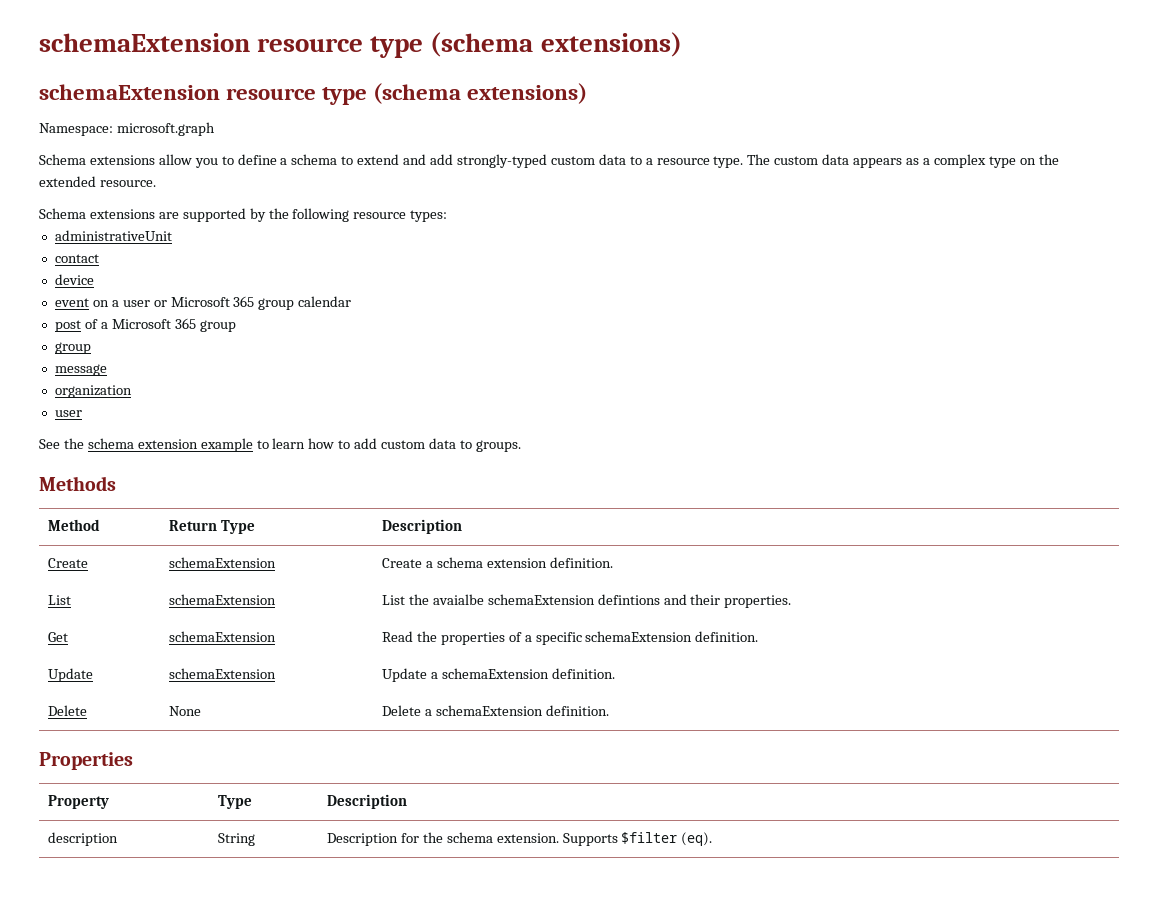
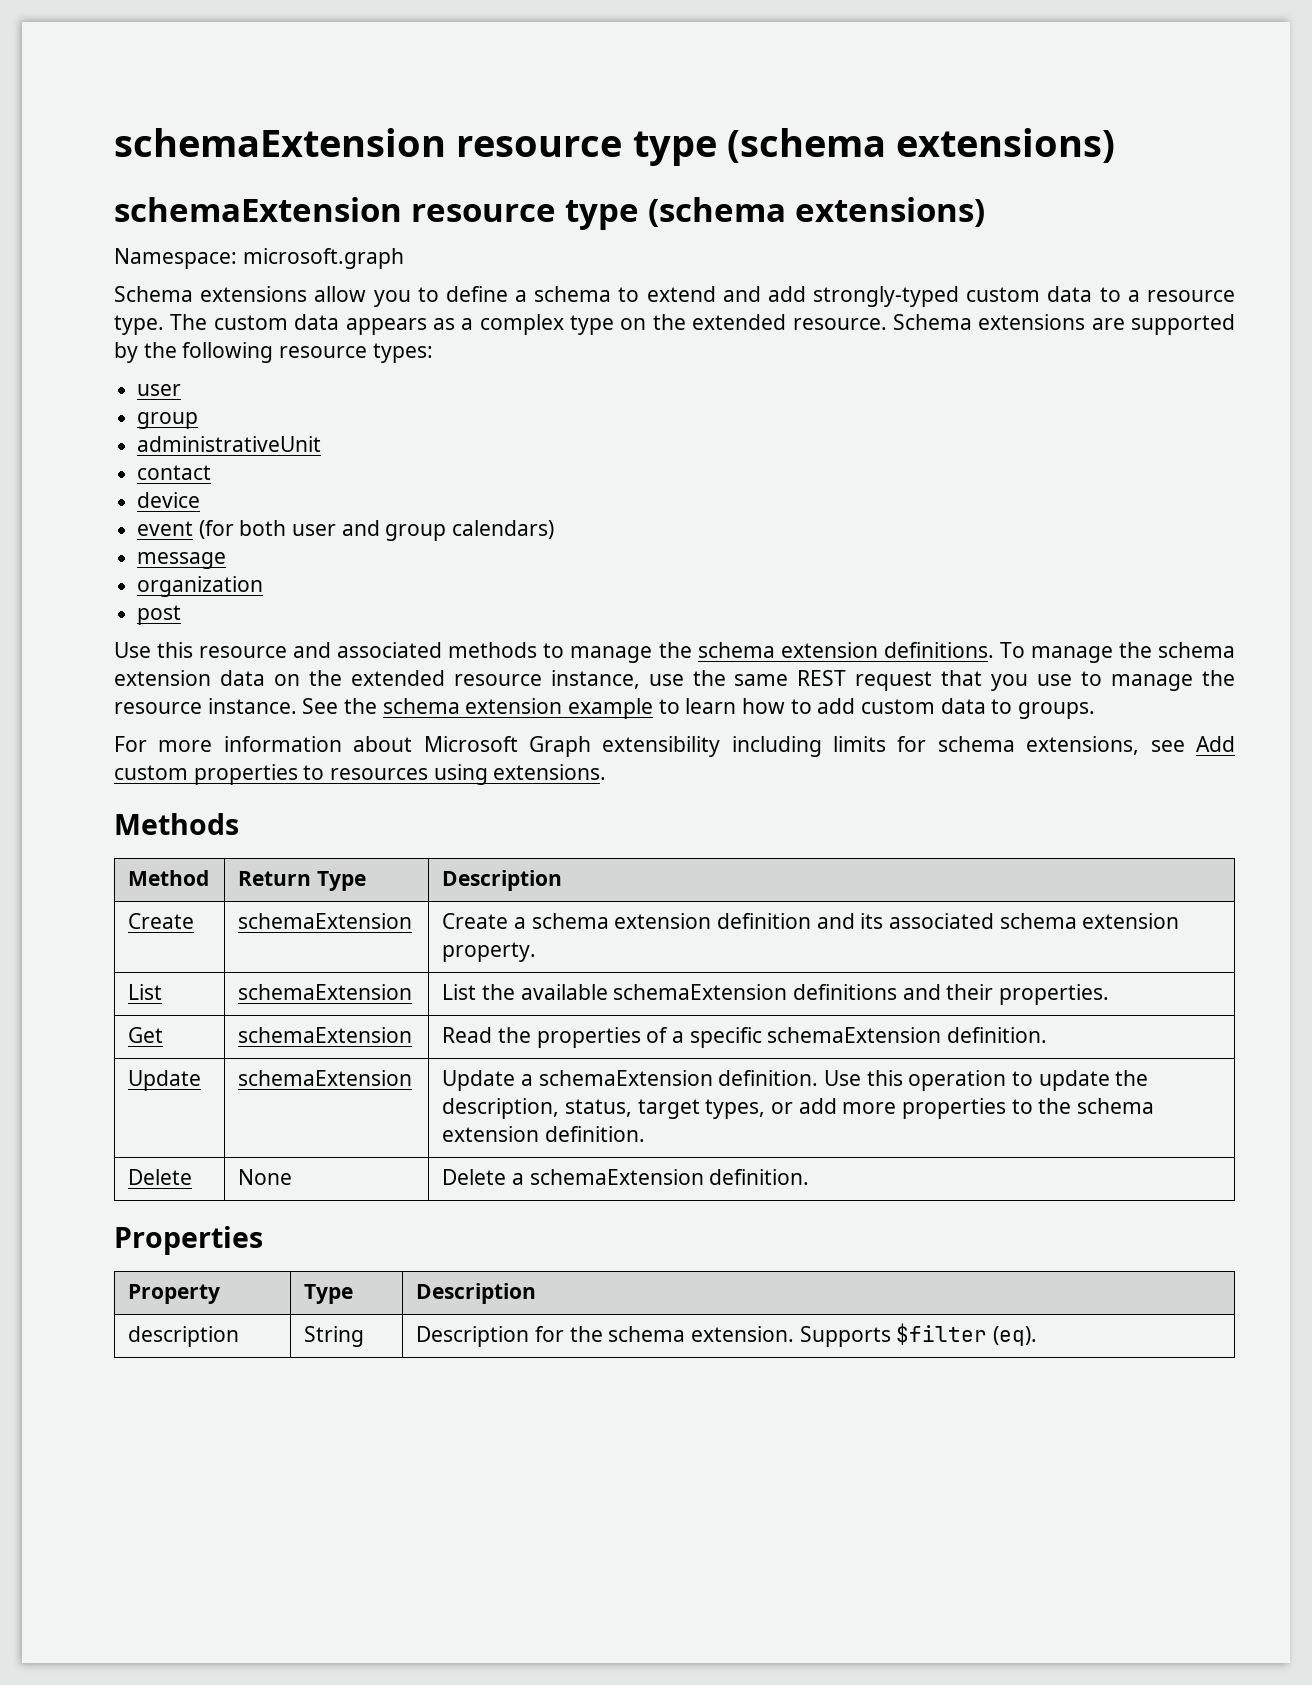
(156, 183) // -> (887, 324) none
(448, 216) none -> [137,384,182,396] [137,412,199,429] // user // group
[92,296,352,310] [54,318,236,332] [54,342,91,354] [54,364,107,376] [54,385,132,398] [54,410,82,417] on a user or Microsoft 365 group calendar // post of a Microsoft 365 group // group // message // organization // user // -> [198,520,555,541] [137,552,227,569] [137,576,264,597] [137,605,182,625] [114,642,1236,663] [114,670,1235,691] [114,698,297,714] (for both user and group calendars) // message // organization // post // Use this resource and associated methods to manage the schema extension definitions. To manage the schema extension data on the extended resource instance, use the same REST request that you use to manage the resource instance.
(521, 446) none -> [114,736,1235,757] [114,764,607,785] // For more information about Microsoft Graph extensibility including limits for schema extensions, see Add custom properties to resources using extensions.
[549,557,613,568] definition. -> [716,913,1180,929] [442,942,537,962] definition and its associated schema extension property.
[432,594,660,605] avaialbe schemaExtension defintions -> [520,984,897,1000] available schemaExtension definitions
(615, 673) none -> [823,1070,1149,1091] [442,1098,1154,1119] [442,1126,645,1142] Use this operation to update the description, status, target types, or add more properties to the schema extension definition.

